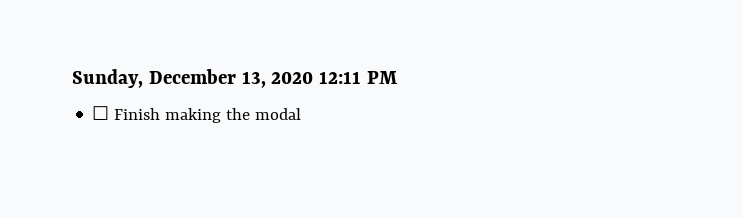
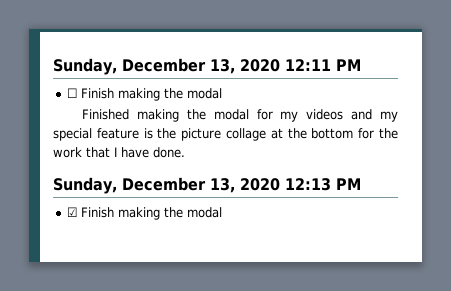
(302, 114) none -> [82,109,398,122] [53,128,399,141] [53,147,185,158] [53,177,361,194] [66,207,222,220] // Finished making the modal for my videos and my special feature is the picture collage at the bottom for the work that I have done. // Sunday, December 13, 2020 12:13 PM // ☑ Finish making the modal

